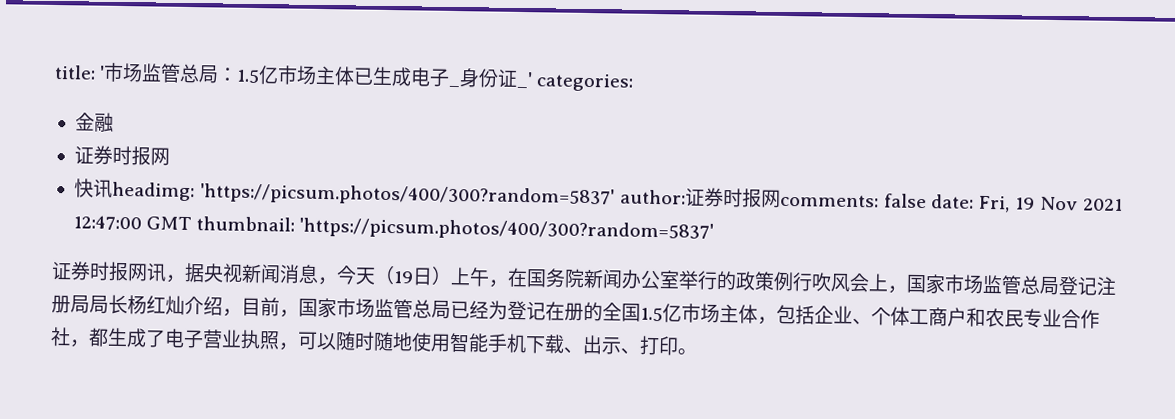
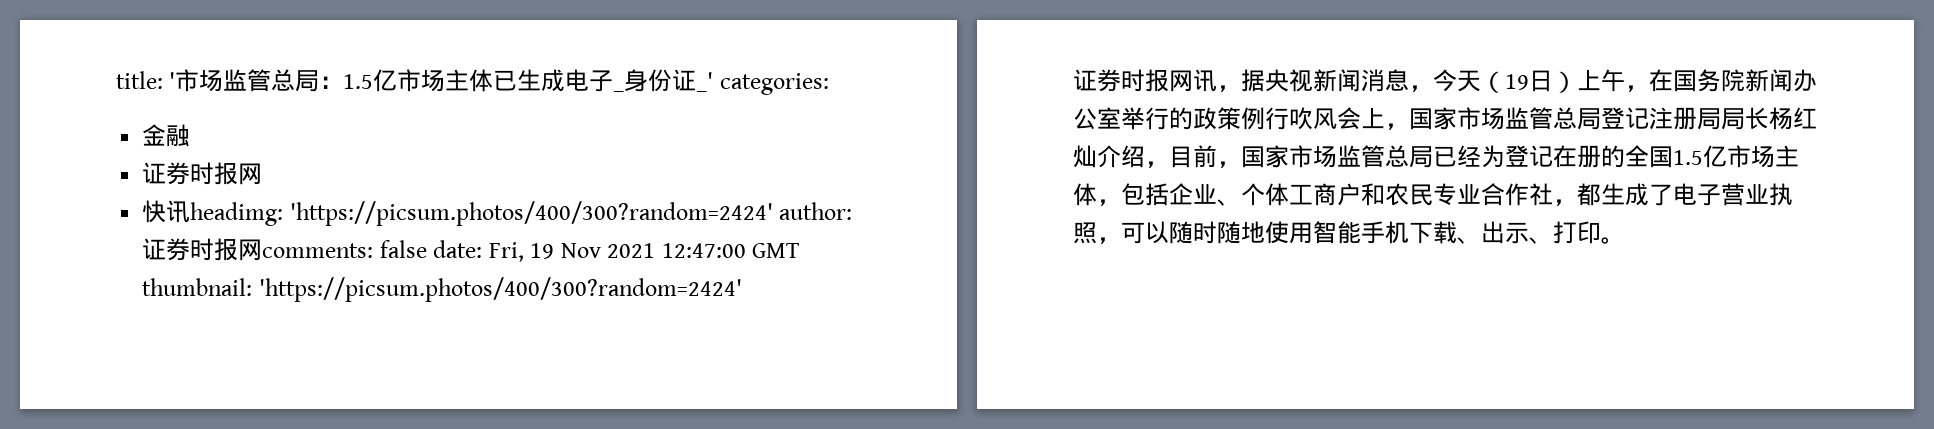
[199,183,615,208] 'https://picsum.photos/400/300?random=5837' -> [289,201,773,226] 'https://picsum.photos/400/300?random=2424'
[299,217,715,242] 'https://picsum.photos/400/300?random=5837' -> [258,277,742,302] 'https://picsum.photos/400/300?random=2424'

